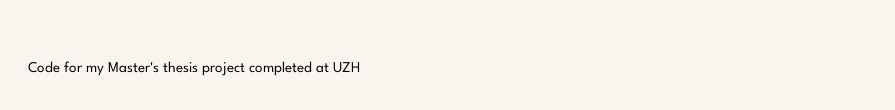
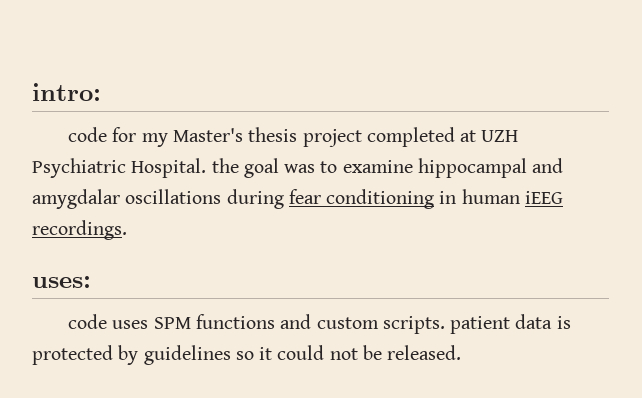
[28,61,60,73] Code -> [32,83,101,101] [68,127,108,142] intro: // code
(361, 67) none -> [32,158,564,178] [32,189,563,209] [32,220,127,240] [32,276,91,288] [68,314,571,334] [32,345,462,365] Psychiatric Hospital. the goal was to examine hippocampal and amygdalar oscillations during fear conditioning in human iEEG recordings. // uses: // code uses SPM functions and custom scripts. patient data is protected by guidelines so it could not be released.

